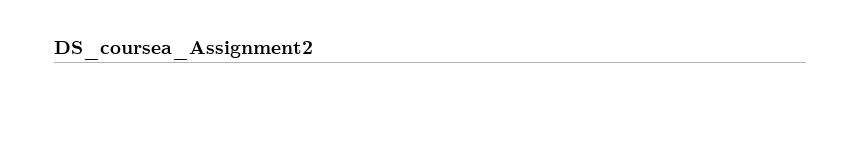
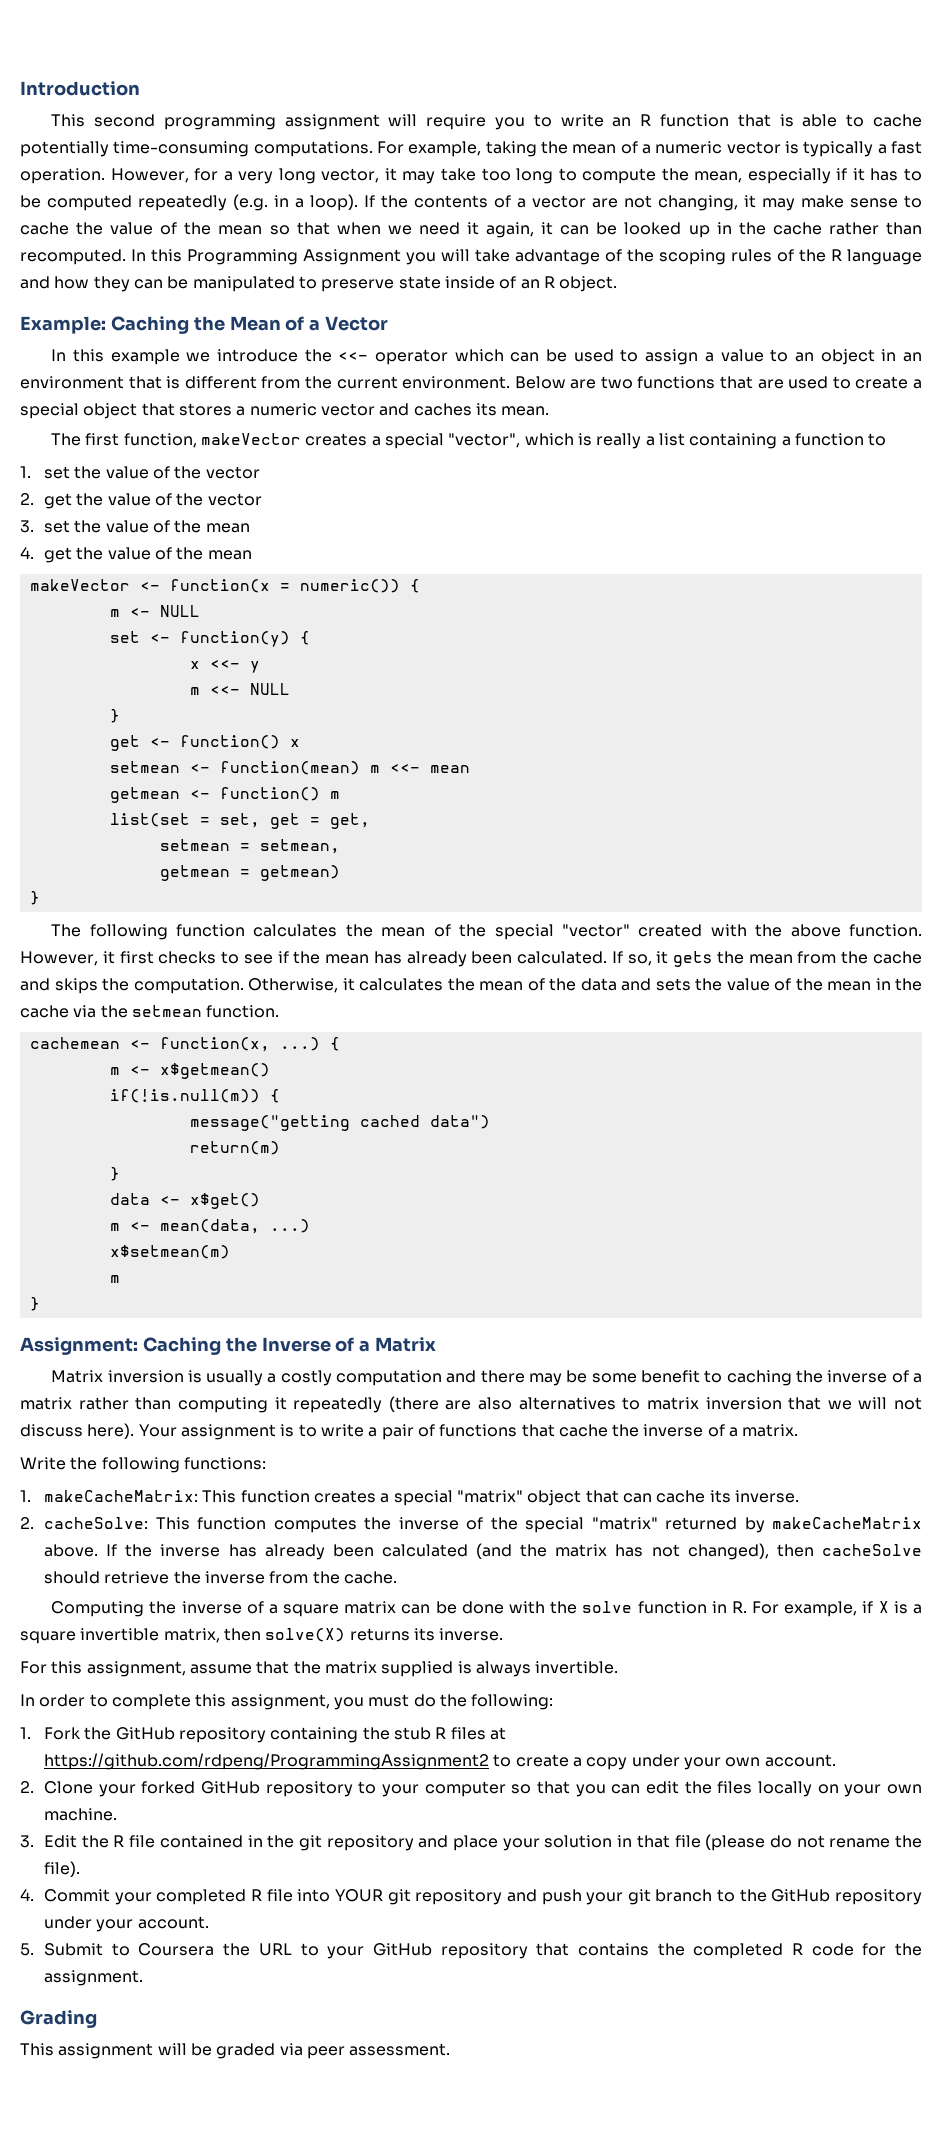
[54,41,313,60] DS_coursea_Assignment2 -> [20,81,140,96] [51,114,922,130] [20,141,923,157] [20,168,922,184] [20,194,922,211] [20,222,923,238] [20,249,922,265] [20,276,618,292] [20,316,389,334] [51,349,922,365] [20,376,923,389] [20,403,550,419] [51,433,887,449] [20,466,260,479] [20,493,262,509] [20,520,250,533] [20,547,252,563] [29,579,420,593] [109,605,200,617] [109,631,310,647] [189,660,260,673] [189,683,290,695] [109,709,120,723] [109,735,300,751] [109,761,470,775] [109,787,340,803] [109,813,370,829] [159,839,340,854] [159,865,340,881] [29,891,40,905] [51,924,922,940] [20,951,923,967] [20,978,922,994] [20,1005,280,1018] [29,1037,340,1052] [109,1063,270,1079] [109,1089,280,1103] [189,1115,490,1131] [189,1141,280,1155] [109,1167,120,1181] [109,1193,260,1209] [109,1219,310,1234] [109,1245,230,1259] [109,1275,120,1283] [29,1297,40,1311] [20,1337,437,1355] [51,1370,923,1386] [20,1396,922,1413] [20,1423,799,1440] [20,1457,266,1473] [20,1490,799,1506] [20,1517,922,1533] [44,1543,923,1560] [44,1571,398,1584] [51,1601,922,1617] [20,1628,504,1644] [20,1661,619,1677] [20,1694,554,1710] [20,1727,506,1743] [44,1753,836,1770] [20,1781,922,1797] [44,1808,118,1821] [20,1834,923,1851] [44,1861,81,1877] [20,1889,923,1905] [44,1916,209,1932] [20,1943,922,1959] [44,1970,144,1986] [20,2010,97,2028] [20,2043,451,2059] Introduction // This second programming assignment will require you to write an R function that is able to cache potentially time-consuming computations. For example, taking the mean of a numeric vector is typically a fast operation. However, for a very long vector, it may take too long to compute the mean, especially if it has to be computed repeatedly (e.g. in a loop). If the contents of a vector are not changing, it may make sense to cache the value of the mean so that when we need it again, it can be looked up in the cache rather than recomputed. In this Programming Assignment you will take advantage of the scoping rules of the R language and how they can be manipulated to preserve state inside of an R object. // Example: Caching the Mean of a Vector // In this example we introduce the <<- operator which can be used to assign a value to an object in an environment that is different from the current environment. Below are two functions that are used to create a special object that stores a numeric vector and caches its mean. // The first function, makeVector creates a special "vector", which is really a list containing a function to // 1. set the value of the vector // 2. get the value of the vector // 3. set the value of the mean // 4. get the value of the mean // makeVector <- function(x = numeric()) { // m <- NULL // set <- function(y) { // x <<- y // m <<- NULL // } // get <- function() x // setmean <- function(mean) m <<- mean // getmean <- function() m // list(set = set, get = get, // setmean = setmean, // getmean = getmean) // } // The following function calculates the mean of the special "vector" created with the above function. However, it first checks to see if the mean has already been calculated. If so, it gets the mean from the cache and skips the computation. Otherwise, it calculates the mean of the data and sets the value of the mean in the cache via the setmean function. // cachemean <- function(x, ...) { // m <- x$getmean() // if(!is.null(m)) { // message("getting cached data") // return(m) // } // data <- x$get() // m <- mean(data, ...) // x$setmean(m) // m // } // Assignment: Caching the Inverse of a Matrix // Matrix inversion is usually a costly computation and there may be some benefit to caching the inverse of a matrix rather than computing it repeatedly (there are also alternatives to matrix inversion that we will not discuss here). Your assignment is to write a pair of functions that cache the inverse of a matrix. // Write the following functions: // 1. makeCacheMatrix: This function creates a special "matrix" object that can cache its inverse. // 2. cacheSolve: This function computes the inverse of the special "matrix" returned by makeCacheMatrix above. If the inverse has already been calculated (and the matrix has not changed), then cacheSolve should retrieve the inverse from the cache. // Computing the inverse of a square matrix can be done with the solve function in R. For example, if X is a square invertible matrix, then solve(X) returns its inverse. // For this assignment, assume that the matrix supplied is always invertible. // In order to complete this assignment, you must do the following: // 1. Fork the GitHub repository containing the stub R files at https://github.com/rdpeng/ProgrammingAssignment2 to create a copy under your own account. // 2. Clone your forked GitHub repository to your computer so that you can edit the files locally on your own machine. // 3. Edit the R file contained in the git repository and place your solution in that file (please do not rename the file). // 4. Commit your completed R file into YOUR git repository and push your git branch to the GitHub repository under your account. // 5. Submit to Coursera the URL to your GitHub repository that contains the completed R code for the assignment. // Grading // This assignment will be graded via peer assessment.

